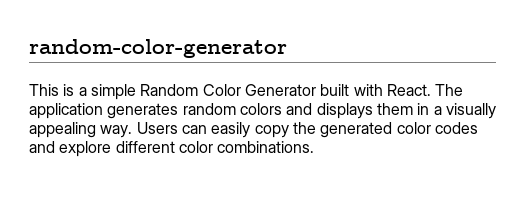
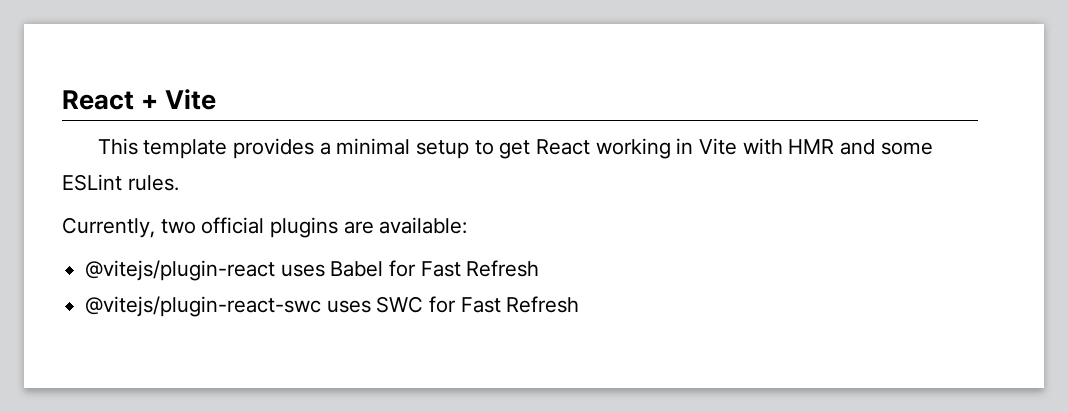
[29,39,287,58] [29,84,464,100] [29,103,496,119] [29,122,478,138] [29,141,315,157] random-color-generator // This is a simple Random Color Generator built with React. The application generates random colors and displays them in a visually appealing way. Users can easily copy the generated color codes and explore different color combinations. -> [62,89,217,110] [97,138,933,159] [62,174,179,191] [62,217,468,238] [85,260,540,281] [85,296,580,317] React + Vite // This template provides a minimal setup to get React working in Vite with HMR and some ESLint rules. // Currently, two official plugins are available: // @vitejs/plugin-react uses Babel for Fast Refresh // @vitejs/plugin-react-swc uses SWC for Fast Refresh

